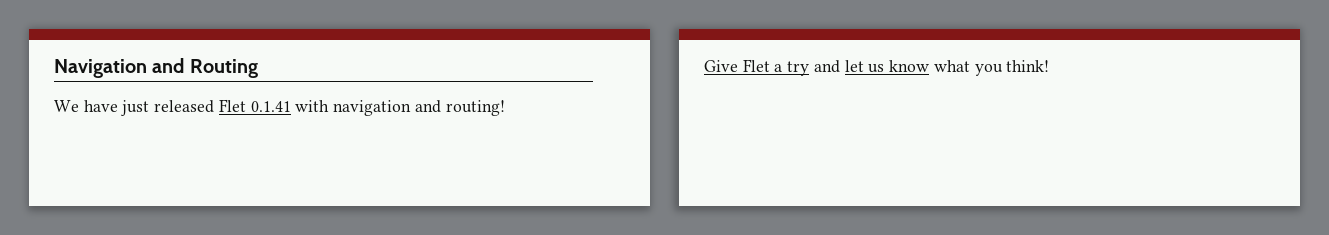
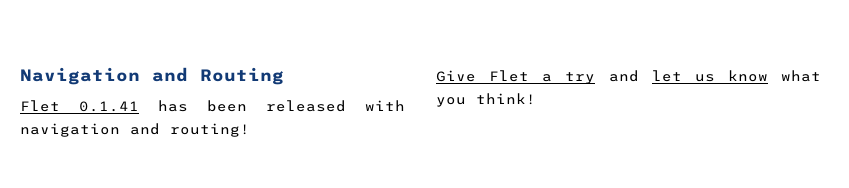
[54,99,291,116] We have just released Flet 0.1.41 -> [20,100,346,112] Flet 0.1.41 has been released

